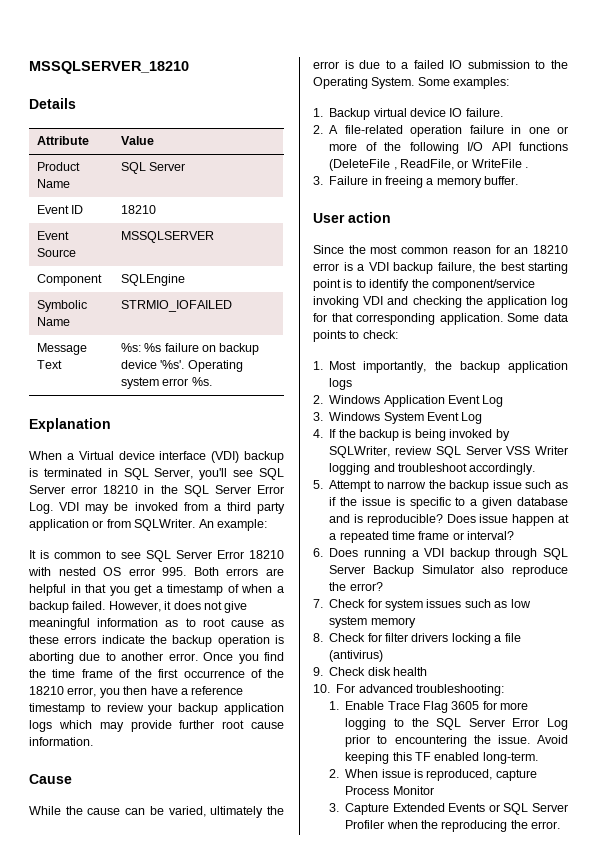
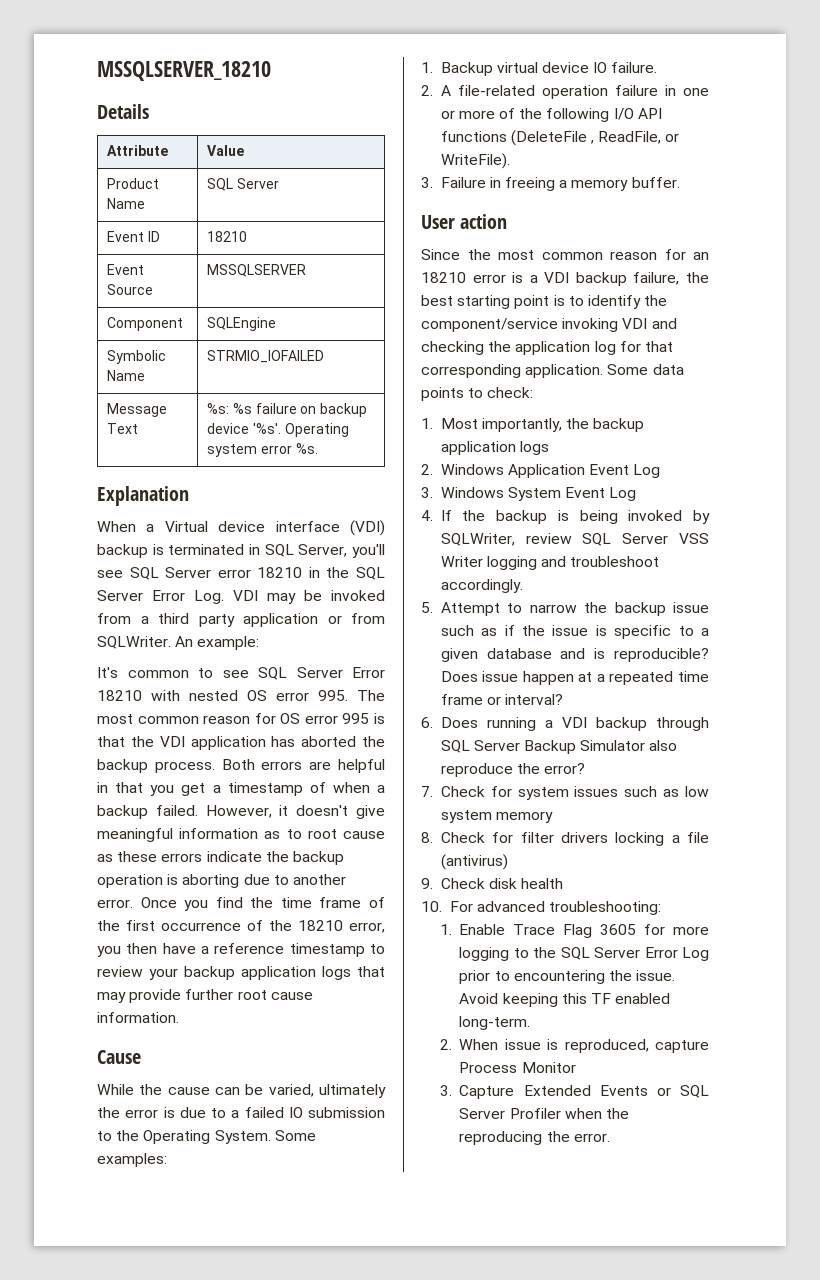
[29,550,49,559] It is -> [97,667,118,678] It's
(187, 571) none -> [357,690,385,701] [97,713,385,724] [97,736,385,750] [97,759,215,773] The most common reason for OS error 995 is that the VDI application has aborted the backup process.
[173,601,222,610] does not -> [296,805,349,816] doesn't
[58,720,92,729] which -> [357,966,385,977] that
[471,159,529,168] WriteFile . -> [440,153,510,169] WriteFile).

